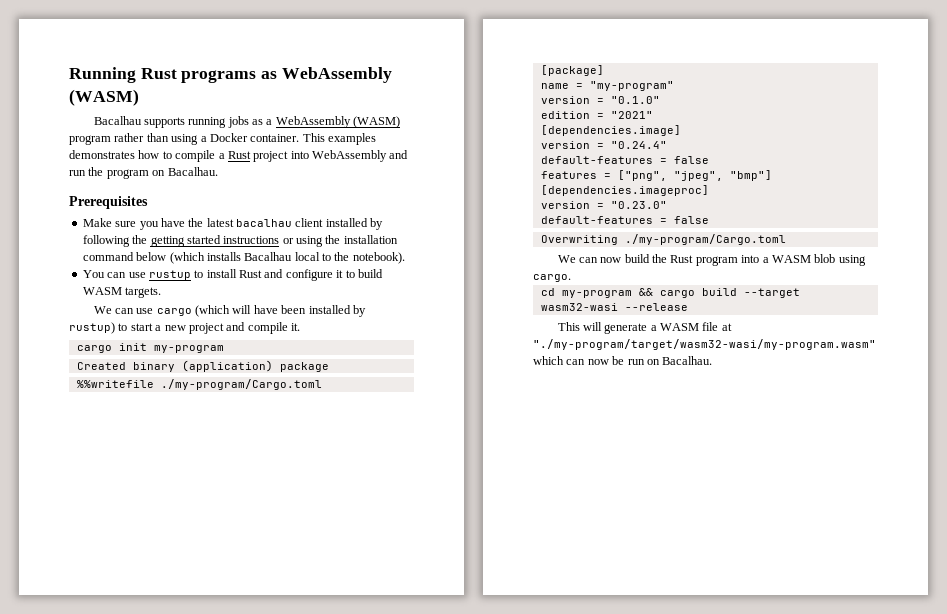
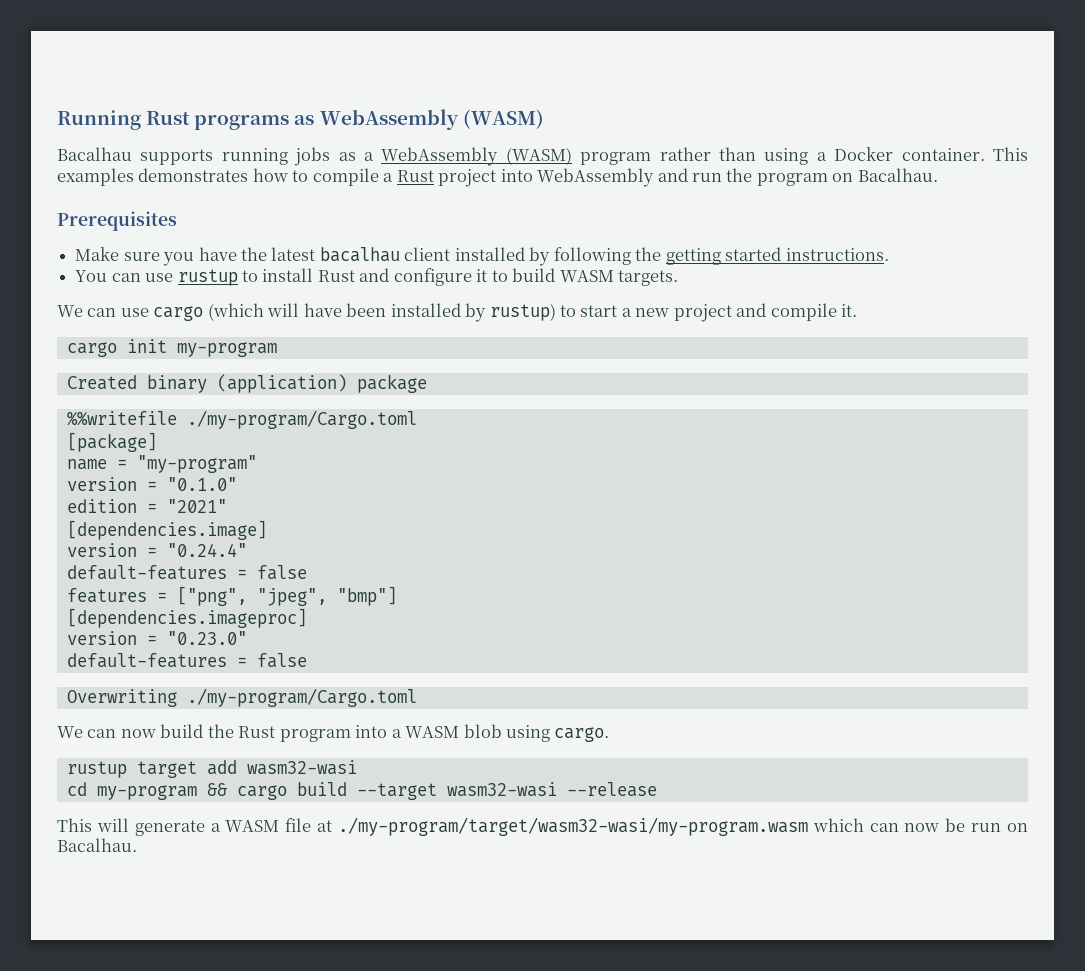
[223,235,398,247] [82,252,405,264] instructions or using the installation command below (which installs Bacalhau local to the notebook). -> [785,248,889,261] instructions.
(571, 278) none -> [66,760,357,778] // rustup target add wasm32-wasi
[533,339,876,350] "./my-program/target/wasm32-wasi/my-program.wasm" -> [337,817,808,836] ./my-program/target/wasm32-wasi/my-program.wasm

